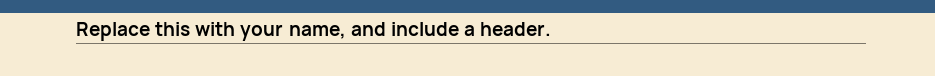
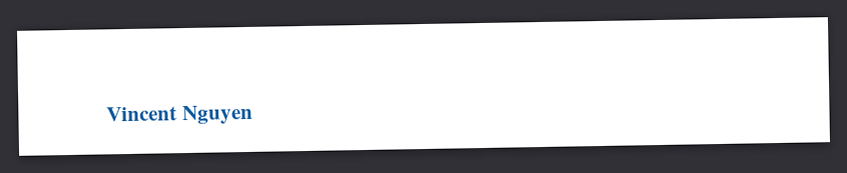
[76,22,552,41] Replace this with your name, and include a header. -> [106,104,253,126] Vincent Nguyen

